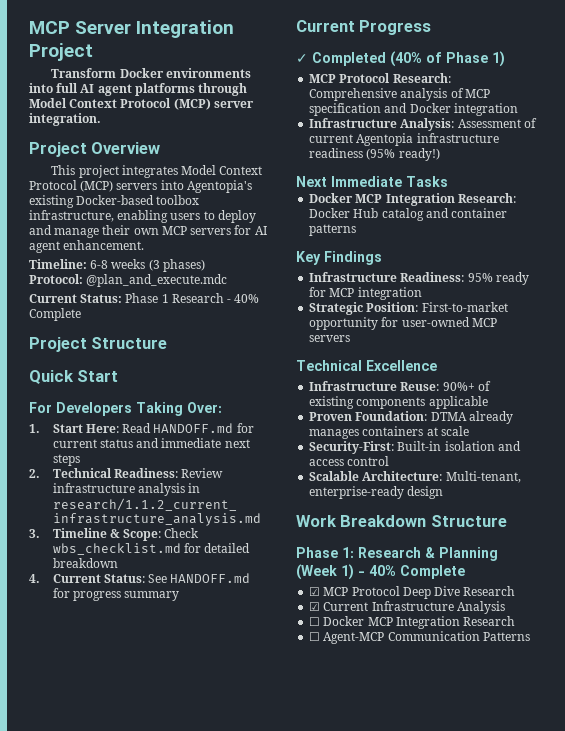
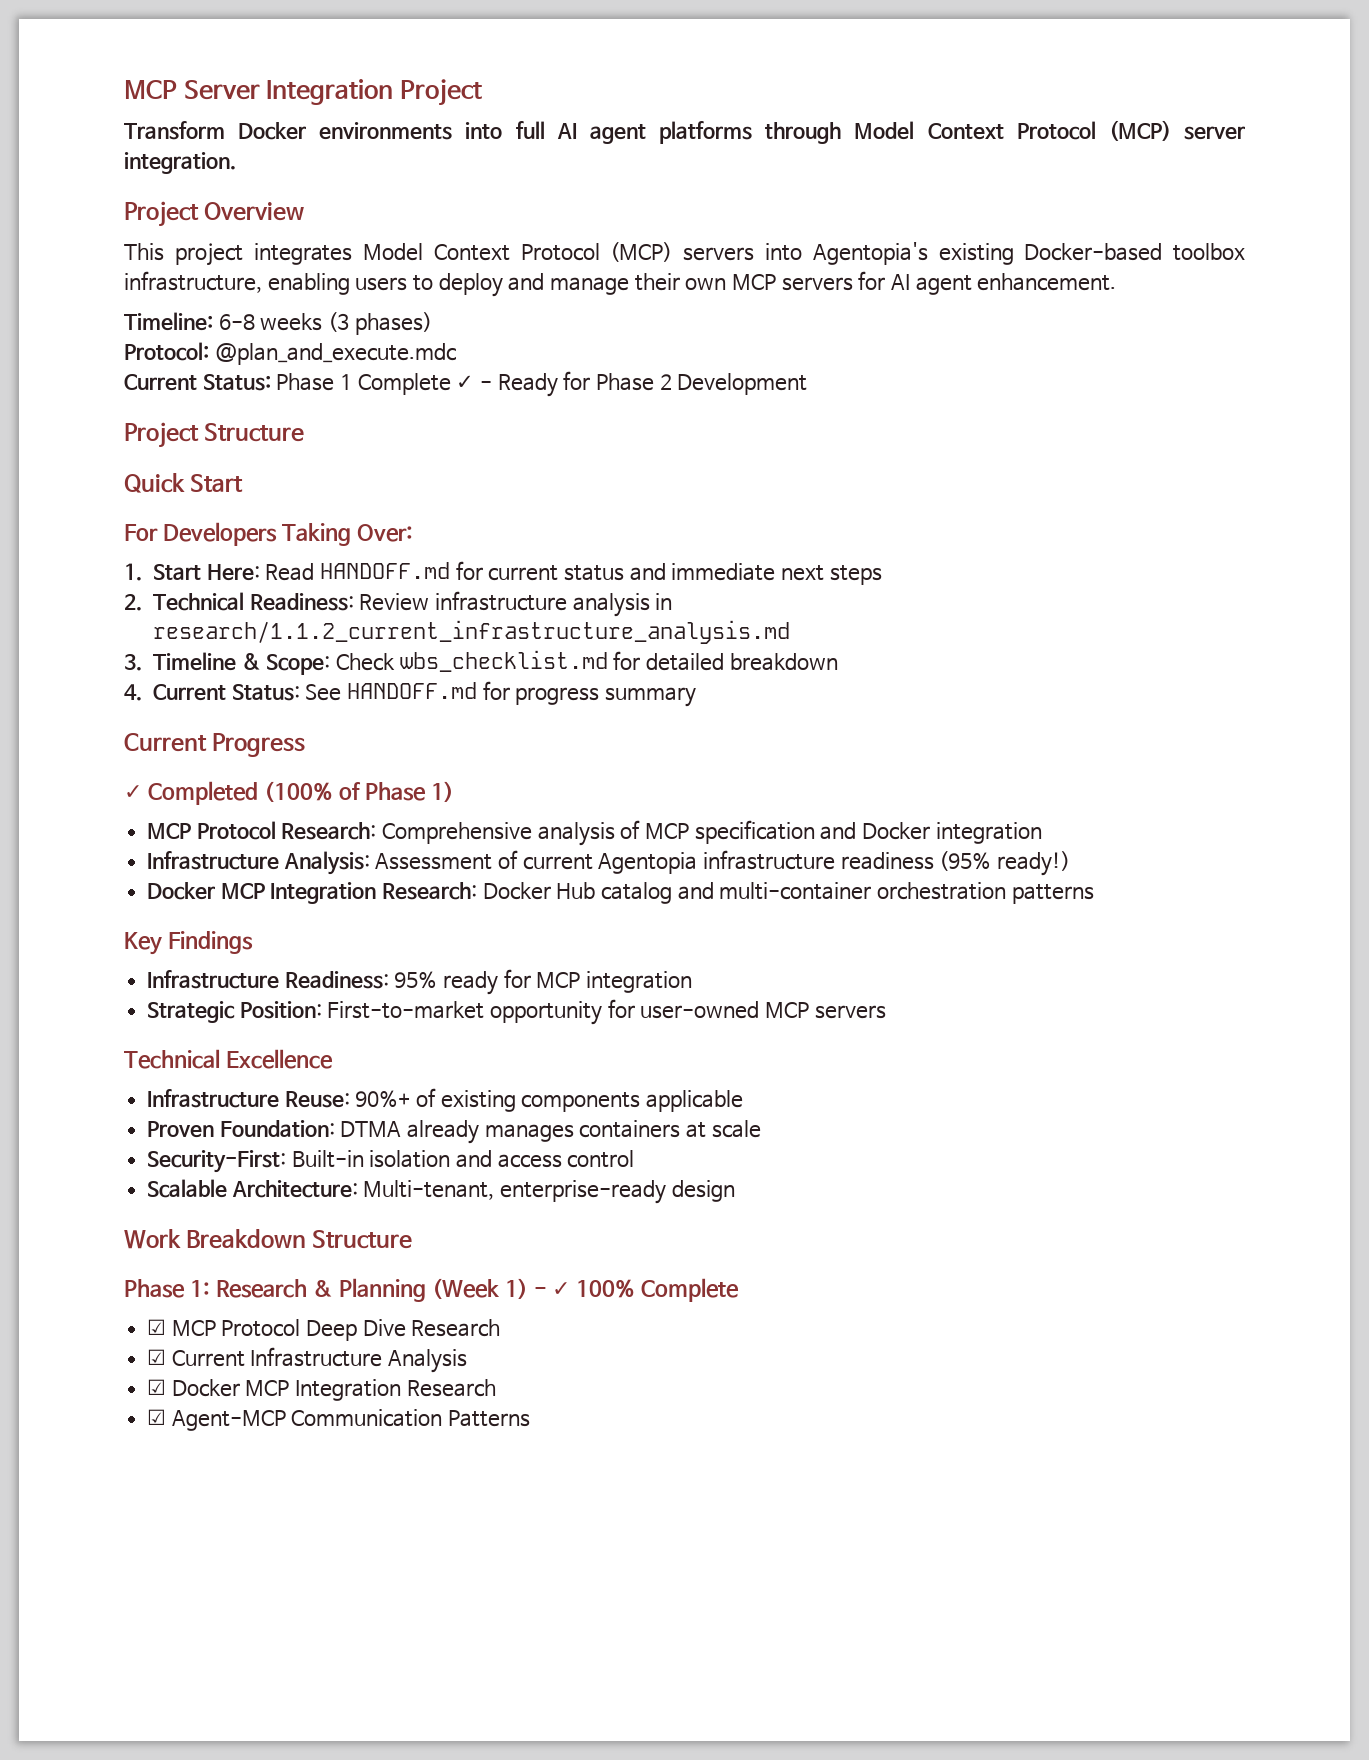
[171,293,260,303] [29,308,81,321] Research - 40% Complete -> [357,371,808,397] Complete ✓ - Ready for Phase 2 Development
[390,51,422,67] (40% -> [263,781,333,802] (100%
[296,176,448,187] // Next Immediate Tasks -> (1071, 863) none
[451,208,508,218] container -> [719,882,1007,900] multi-container orchestration
[369,565,396,576] 40% -> [552,1279,636,1298] ✓ 100%
[309,617,321,626] ☐ -> [147,1379,167,1395] ☑
[309,632,321,641] ☐ -> [147,1409,167,1425] ☑

